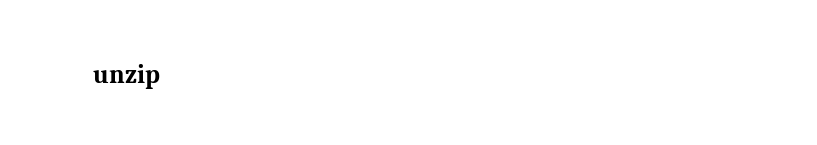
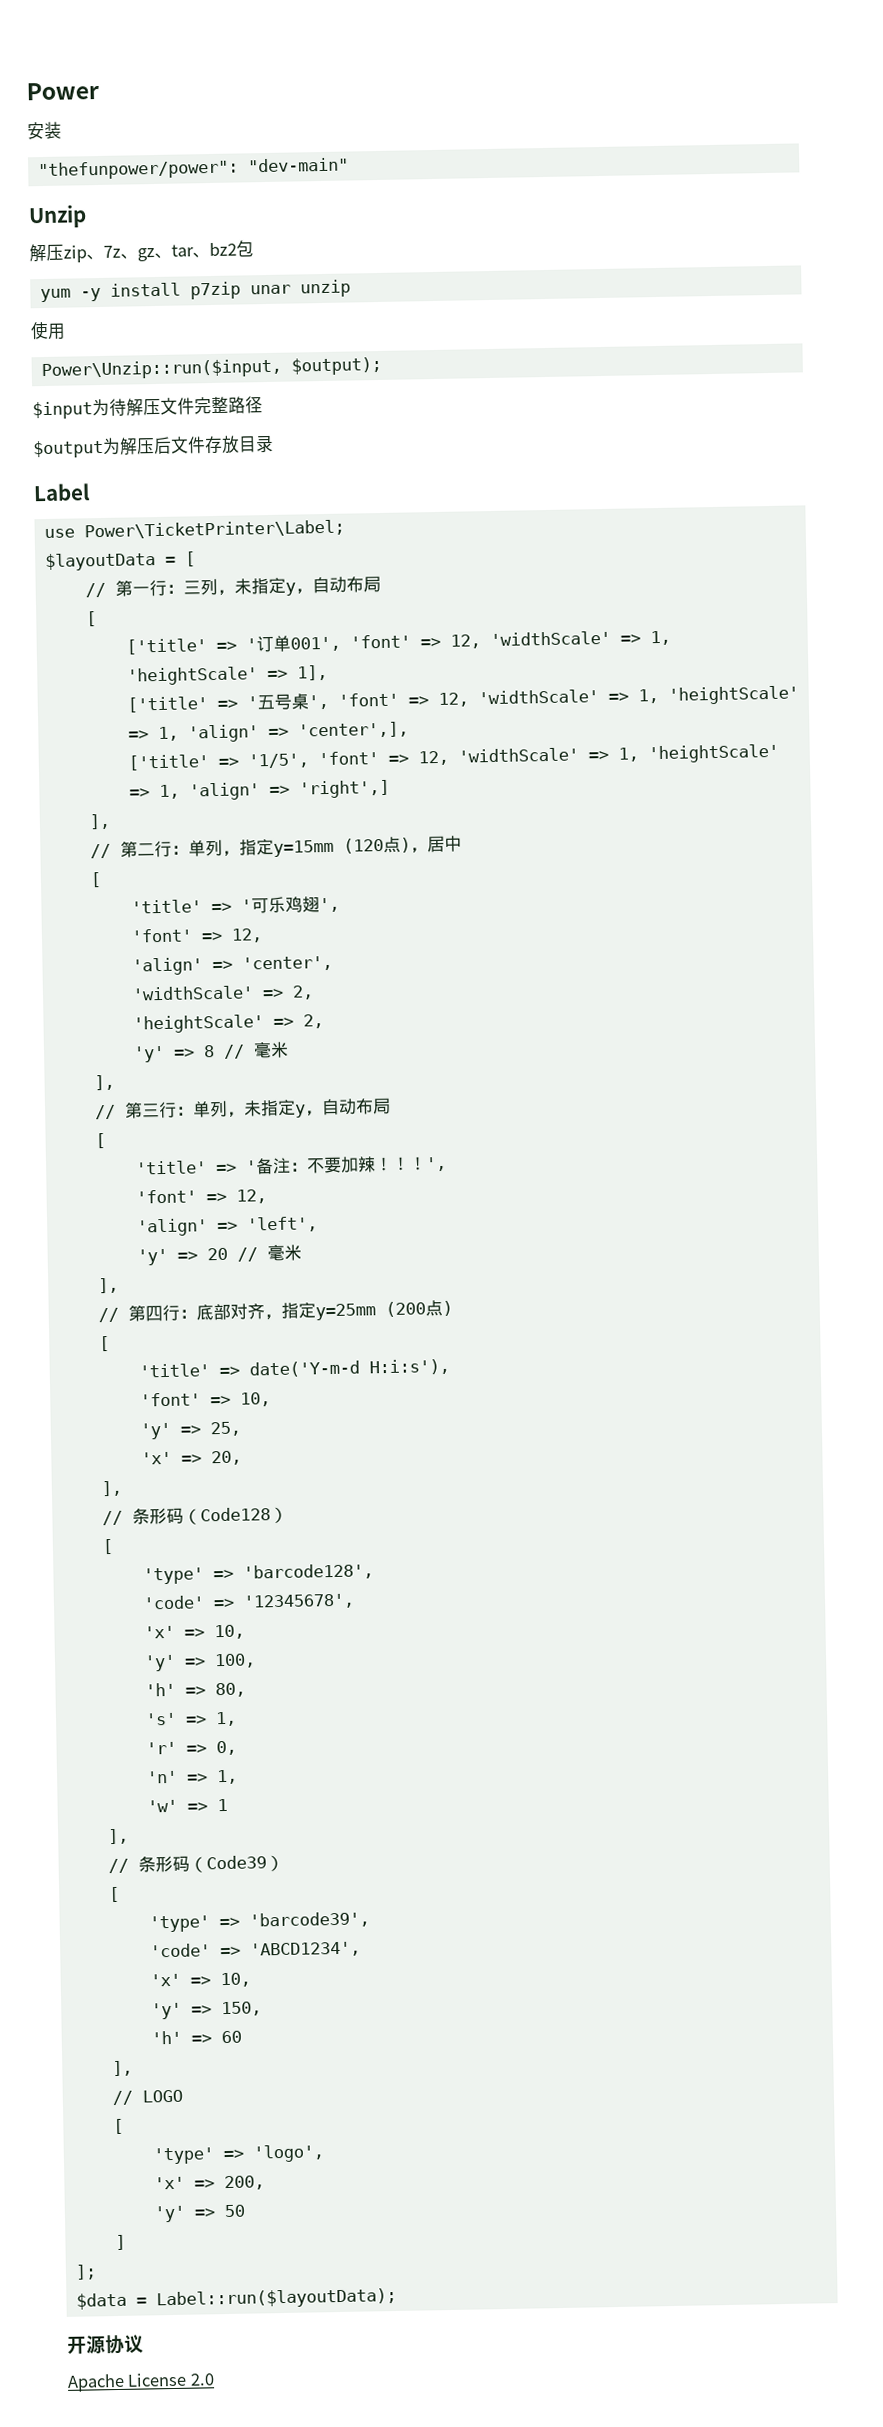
[93,64,160,89] unzip -> [26,81,100,101] [27,121,62,140] [37,157,349,181] [28,204,87,229] [29,240,254,263] [39,279,351,303] [30,321,66,340] [40,356,382,381] [32,396,263,420] [33,434,274,459] [33,483,90,502] [43,519,345,540] [44,551,196,572] [84,575,381,598] [85,611,97,627] [125,630,671,655] [126,664,328,686] [126,685,799,713] [127,721,409,743] [127,743,779,771] [128,779,390,801] [88,813,111,830] [89,835,462,859] [89,872,102,888] [130,896,340,914] [130,928,263,943] [131,955,333,976] [131,985,314,1001] [132,1014,324,1034] [132,1041,289,1063] [93,1074,115,1091] [93,1097,391,1120] [94,1133,106,1149] [135,1156,447,1175] [135,1189,267,1204] [136,1216,318,1237] [136,1243,302,1266] [97,1277,119,1294] [97,1299,453,1323] [98,1335,110,1352] [138,1358,450,1378] [139,1392,271,1407] [139,1421,241,1440] [140,1450,242,1466] [100,1480,123,1497] [101,1506,288,1526] [101,1538,114,1555] [142,1563,374,1585] [142,1593,355,1610] [143,1624,245,1640] [143,1653,256,1672] [144,1682,246,1698] [144,1711,237,1727] [145,1740,237,1756] [145,1769,238,1785] [146,1798,228,1813] [107,1828,129,1845] [107,1854,284,1874] [108,1886,120,1903] [148,1911,370,1933] [149,1941,361,1958] [149,1972,251,1988] [150,2001,262,2020] [150,2030,242,2045] [111,2060,133,2077] [111,2089,183,2106] [112,2118,124,2135] [152,2144,325,2165] [153,2175,265,2191] [153,2204,246,2223] [114,2234,126,2251] [74,2264,97,2280] [75,2287,397,2310] [67,2334,144,2355] [67,2372,215,2392] Power // 安装 // "thefunpower/power": "dev-main" // Unzip // 解压zip、7z、gz、tar、bz2包 // yum -y install p7zip unar unzip // 使用 // Power\Unzip::run($input, $output); // $input为待解压文件完整路径 // $output为解压后文件存放目录 // Label // use Power\TicketPrinter\Label; // $layoutData = [ // // 第一行：三列，未指定y，自动布局 // [ // ['title' => '订单001', 'font' => 12, 'widthScale' => 1, 'heightScale' => 1], // ['title' => '五号桌', 'font' => 12, 'widthScale' => 1, 'heightScale' => 1, 'align' => 'center',], // ['title' => '1/5', 'font' => 12, 'widthScale' => 1, 'heightScale' => 1, 'align' => 'right',] // ], // // 第二行：单列，指定y=15mm (120点)，居中 // [ // 'title' => '可乐鸡翅', // 'font' => 12, // 'align' => 'center', // 'widthScale' => 2, // 'heightScale' => 2, // 'y' => 8 // 毫米 // ], // // 第三行：单列，未指定y，自动布局 // [ // 'title' => '备注：不要加辣！！！', // 'font' => 12, // 'align' => 'left', // 'y' => 20 // 毫米 // ], // // 第四行：底部对齐，指定y=25mm (200点) // [ // 'title' => date('Y-m-d H:i:s'), // 'font' => 10, // 'y' => 25, // 'x' => 20, // ], // // 条形码（Code128） // [ // 'type' => 'barcode128', // 'code' => '12345678', // 'x' => 10, // 'y' => 100, // 'h' => 80, // 's' => 1, // 'r' => 0, // 'n' => 1, // 'w' => 1 // ], // // 条形码（Code39） // [ // 'type' => 'barcode39', // 'code' => 'ABCD1234', // 'x' => 10, // 'y' => 150, // 'h' => 60 // ], // // LOGO // [ // 'type' => 'logo', // 'x' => 200, // 'y' => 50 // ] // ]; // $data = Label::run($layoutData); // 开源协议 // Apache License 2.0

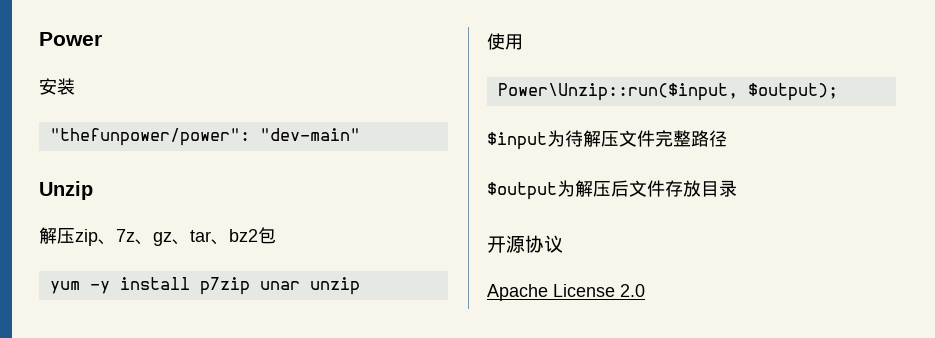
[33,483,90,502] [43,519,345,540] [44,551,196,572] [84,575,381,598] [85,611,97,627] [125,630,671,655] [126,664,328,686] [126,685,799,713] [127,721,409,743] [127,743,779,771] [128,779,390,801] [88,813,111,830] [89,835,462,859] [89,872,102,888] [130,896,340,914] [130,928,263,943] [131,955,333,976] [131,985,314,1001] [132,1014,324,1034] [132,1041,289,1063] [93,1074,115,1091] [93,1097,391,1120] [94,1133,106,1149] [135,1156,447,1175] [135,1189,267,1204] [136,1216,318,1237] [136,1243,302,1266] [97,1277,119,1294] [97,1299,453,1323] [98,1335,110,1352] [138,1358,450,1378] [139,1392,271,1407] [139,1421,241,1440] [140,1450,242,1466] [100,1480,123,1497] [101,1506,288,1526] [101,1538,114,1555] [142,1563,374,1585] [142,1593,355,1610] [143,1624,245,1640] [143,1653,256,1672] [144,1682,246,1698] [144,1711,237,1727] [145,1740,237,1756] [145,1769,238,1785] [146,1798,228,1813] [107,1828,129,1845] [107,1854,284,1874] [108,1886,120,1903] [148,1911,370,1933] [149,1941,361,1958] [149,1972,251,1988] [150,2001,262,2020] [150,2030,242,2045] [111,2060,133,2077] [111,2089,183,2106] [112,2118,124,2135] [152,2144,325,2165] [153,2175,265,2191] [153,2204,246,2223] [114,2234,126,2251] [74,2264,97,2280] [75,2287,397,2310] // Label // use Power\TicketPrinter\Label; // $layoutData = [ // // 第一行：三列，未指定y，自动布局 // [ // ['title' => '订单001', 'font' => 12, 'widthScale' => 1, 'heightScale' => 1], // ['title' => '五号桌', 'font' => 12, 'widthScale' => 1, 'heightScale' => 1, 'align' => 'center',], // ['title' => '1/5', 'font' => 12, 'widthScale' => 1, 'heightScale' => 1, 'align' => 'right',] // ], // // 第二行：单列，指定y=15mm (120点)，居中 // [ // 'title' => '可乐鸡翅', // 'font' => 12, // 'align' => 'center', // 'widthScale' => 2, // 'heightScale' => 2, // 'y' => 8 // 毫米 // ], // // 第三行：单列，未指定y，自动布局 // [ // 'title' => '备注：不要加辣！！！', // 'font' => 12, // 'align' => 'left', // 'y' => 20 // 毫米 // ], // // 第四行：底部对齐，指定y=25mm (200点) // [ // 'title' => date('Y-m-d H:i:s'), // 'font' => 10, // 'y' => 25, // 'x' => 20, // ], // // 条形码（Code128） // [ // 'type' => 'barcode128', // 'code' => '12345678', // 'x' => 10, // 'y' => 100, // 'h' => 80, // 's' => 1, // 'r' => 0, // 'n' => 1, // 'w' => 1 // ], // // 条形码（Code39） // [ // 'type' => 'barcode39', // 'code' => 'ABCD1234', // 'x' => 10, // 'y' => 150, // 'h' => 60 // ], // // LOGO // [ // 'type' => 'logo', // 'x' => 200, // 'y' => 50 // ] // ]; // $data = Label::run($layoutData); -> (737, 188) none

